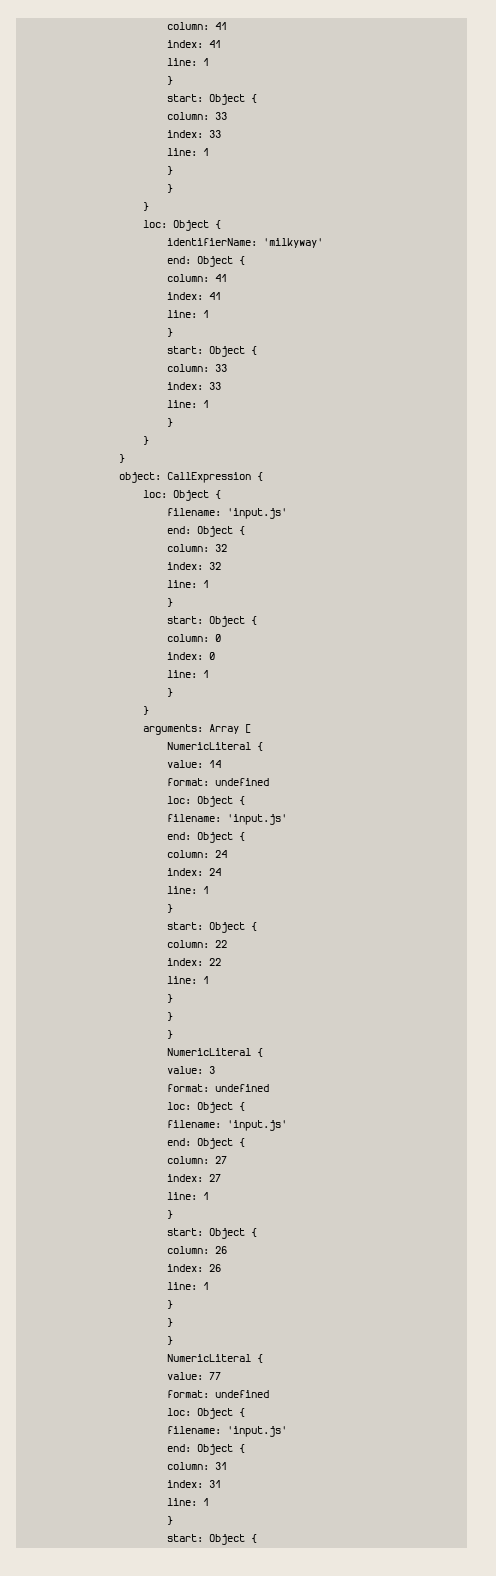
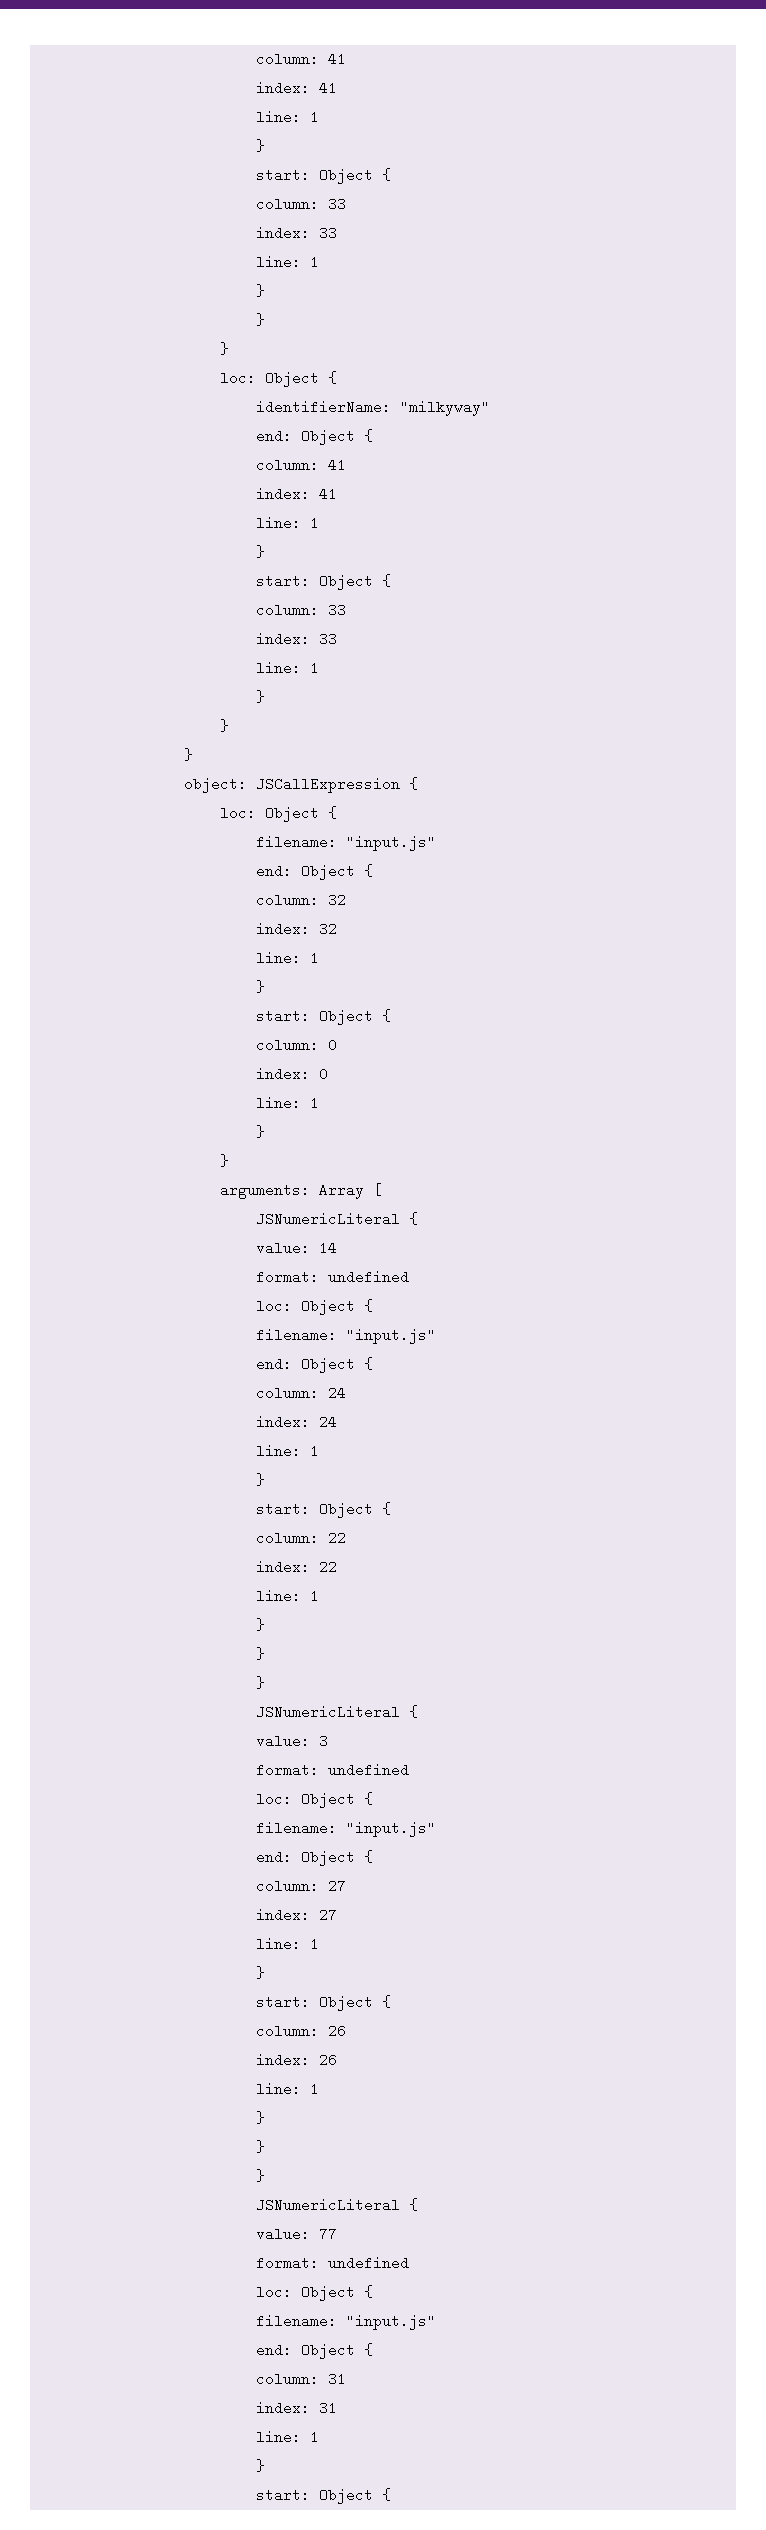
[262,238,323,248] 'milkyway' -> [399,400,490,416] "milkyway"
[166,472,251,483] CallExpression -> [255,777,400,793] JSCallExpression
[226,508,287,519] 'input.js' -> [345,835,436,851] "input.js"
[166,742,251,750] NumericLiteral -> [255,1212,400,1226] JSNumericLiteral
[226,814,287,825] 'input.js' -> [345,1328,436,1344] "input.js"
[166,1048,251,1056] NumericLiteral -> [255,1705,400,1719] JSNumericLiteral
[226,1120,287,1131] 'input.js' -> [345,1821,436,1837] "input.js"
[166,1354,251,1362] NumericLiteral -> [255,2198,400,2212] JSNumericLiteral
[226,1426,287,1437] 'input.js' -> [345,2314,436,2330] "input.js"

